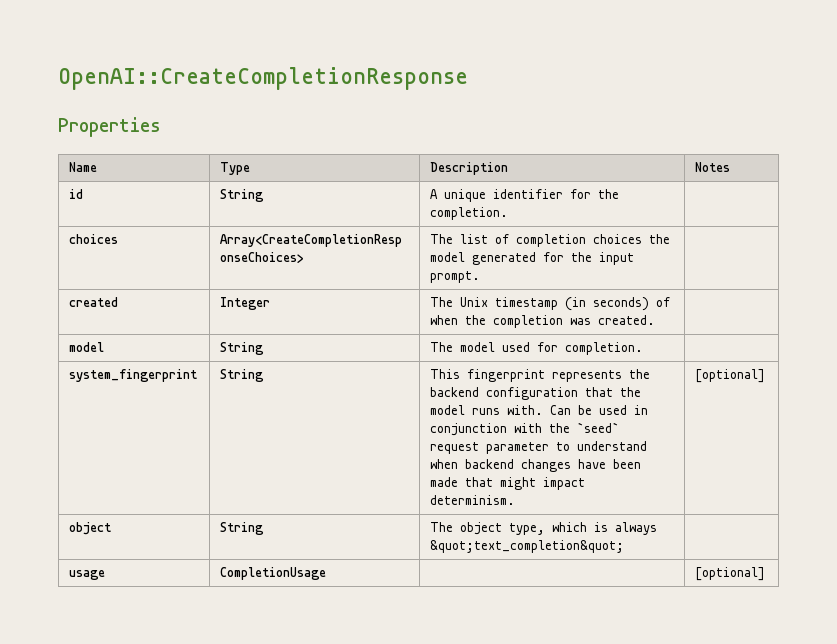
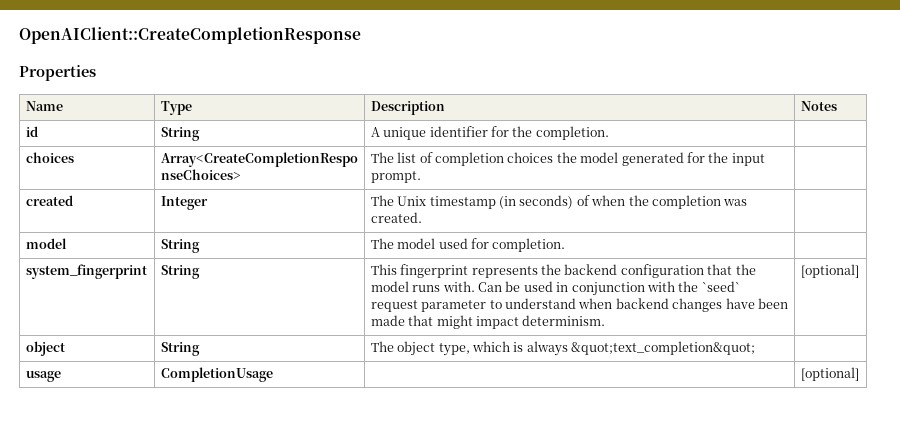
[58,67,468,90] OpenAI::CreateCompletionResponse -> [19,27,361,44] OpenAIClient::CreateCompletionResponse

